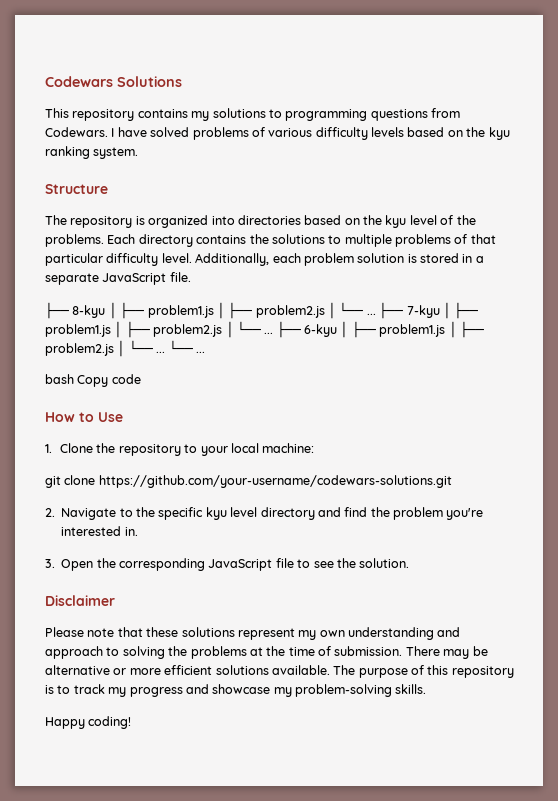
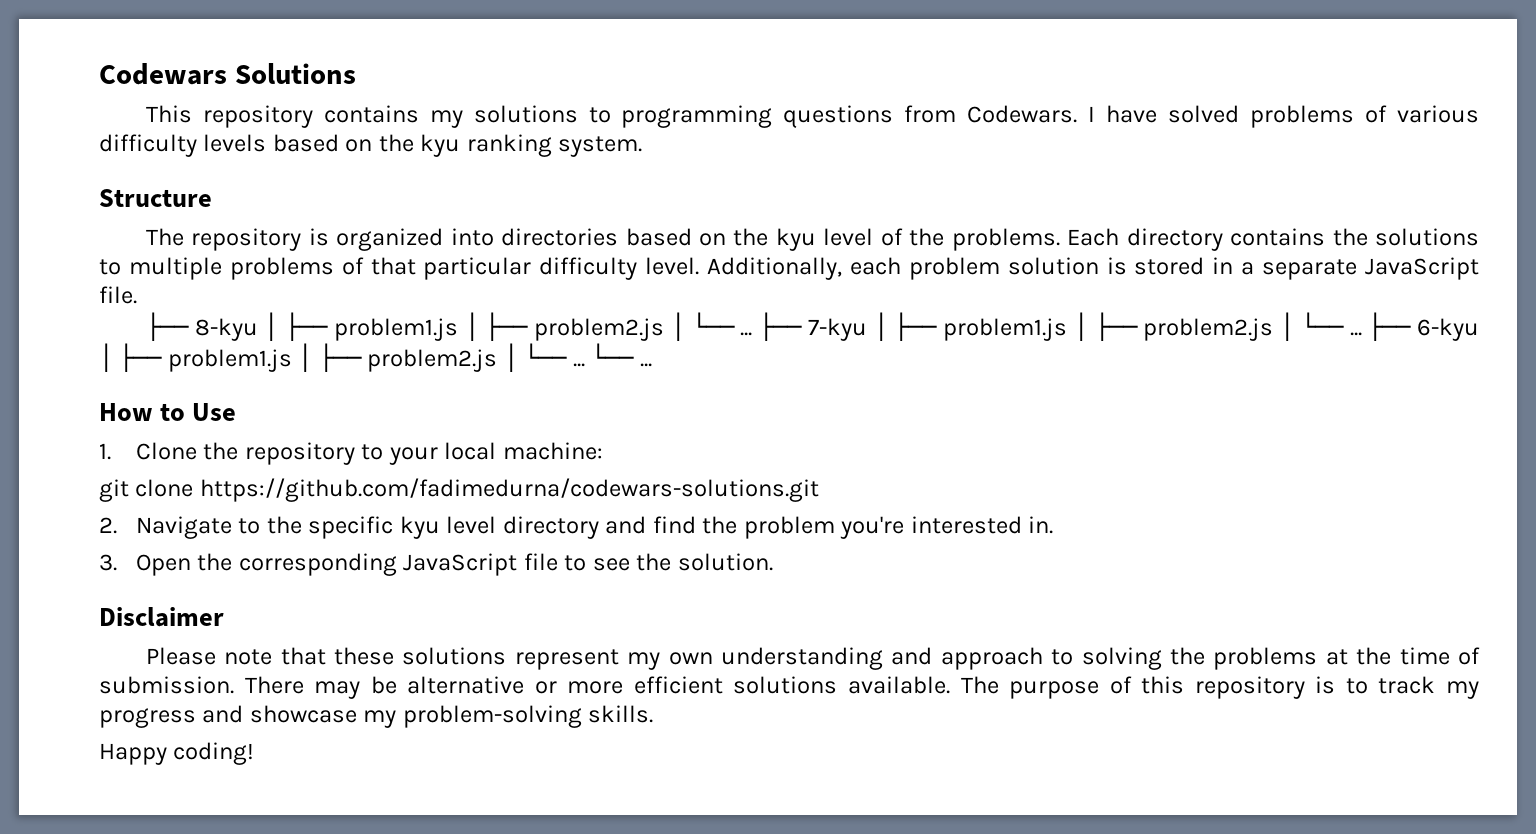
[45,374,141,387] // bash Copy code -> (652, 365) none
[98,475,452,488] https://github.com/your-username/codewars-solutions.git -> [199,478,819,502] https://github.com/fadimedurna/codewars-solutions.git

